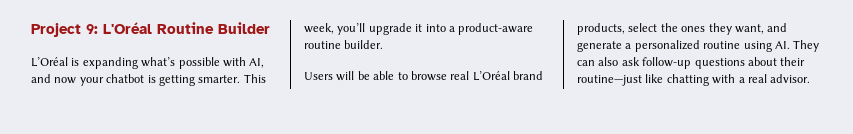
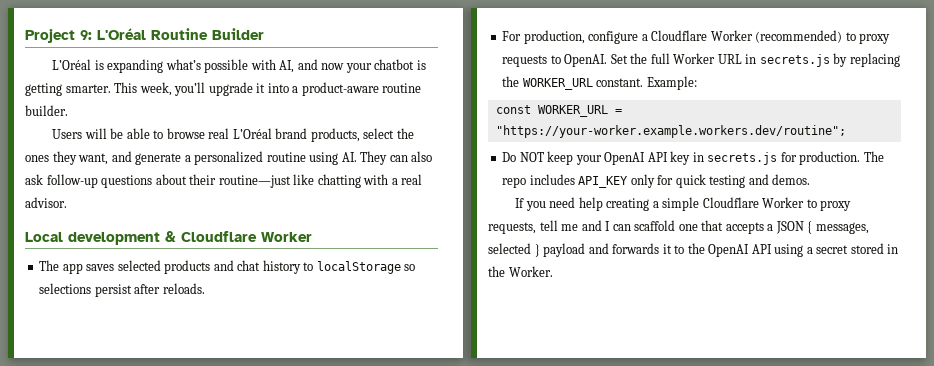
(811, 78) none -> [25,231,312,245] [39,260,416,274] [39,283,205,297] [502,30,891,44] [502,53,900,67] [502,76,697,90] [495,105,622,117] [495,125,846,138] [502,151,884,165] [502,174,811,188] [515,197,852,211] [488,220,869,234] [488,243,899,257] [488,266,553,277] // Local development & Cloudflare Worker // The app saves selected products and chat history to localStorage so selections persist after reloads. // For production, configure a Cloudflare Worker (recommended) to proxy requests to OpenAI. Set the full Worker URL in secrets.js by replacing the WORKER_URL constant. Example: // const WORKER_URL = "https://your-worker.example.workers.dev/routine"; // Do NOT keep your OpenAI API key in secrets.js for production. The repo includes API_KEY only for quick testing and demos. // If you need help creating a simple Cloudflare Worker to proxy requests, tell me and I can scaffold one that accepts a JSON { messages, selected } payload and forwards it to the OpenAI API using a secret stored in the Worker.

